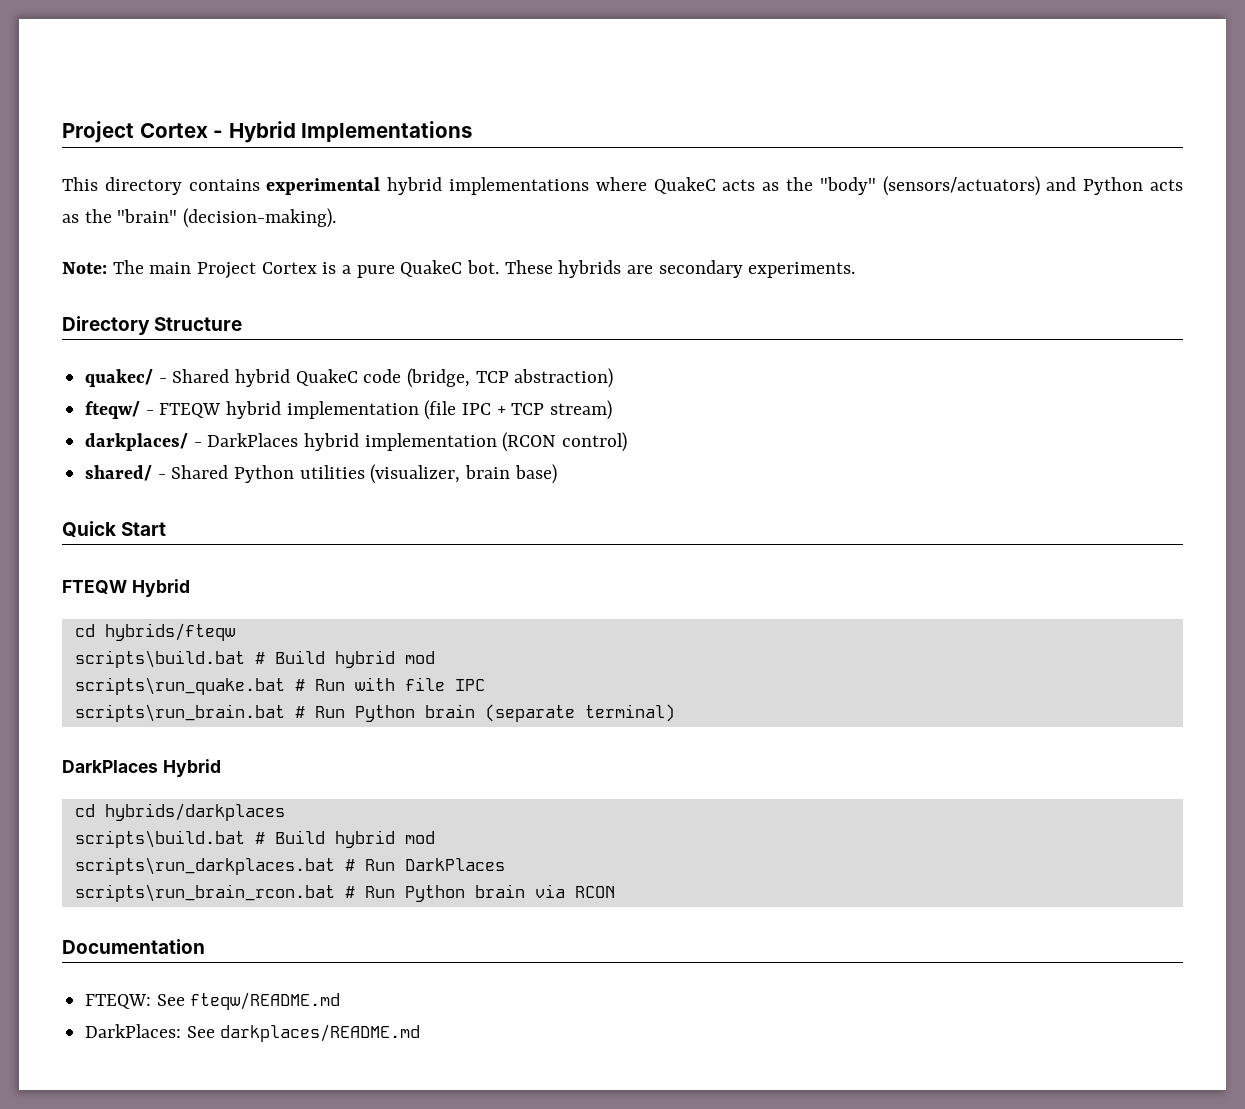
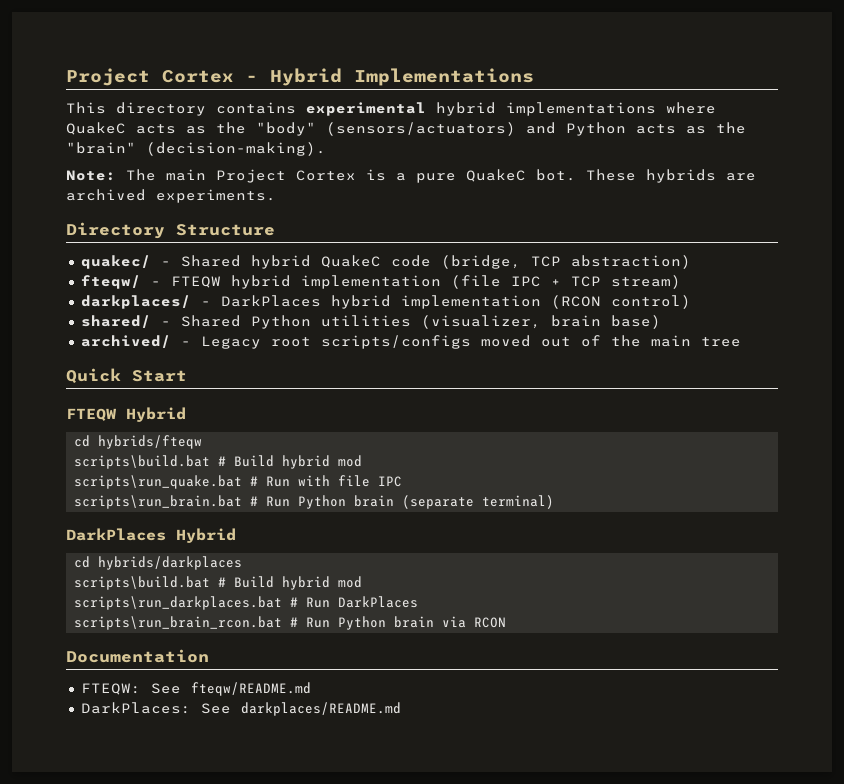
[658,260,743,278] secondary -> [66,189,146,201] archived
(557, 474) none -> [80,335,741,349] // archived/ - Legacy root scripts/configs moved out of the main tree

